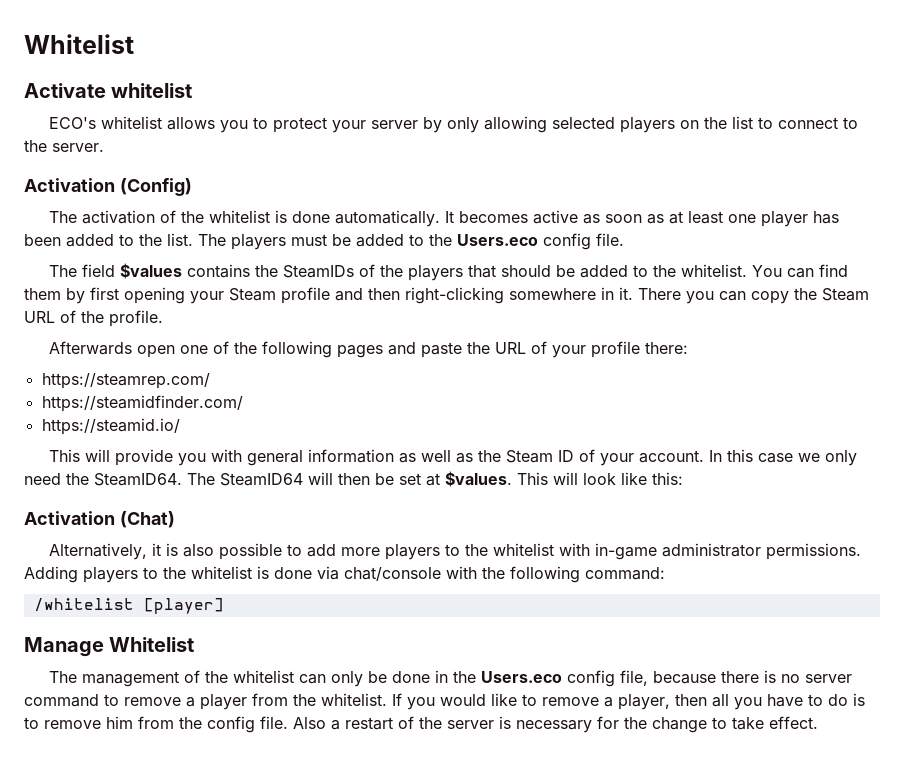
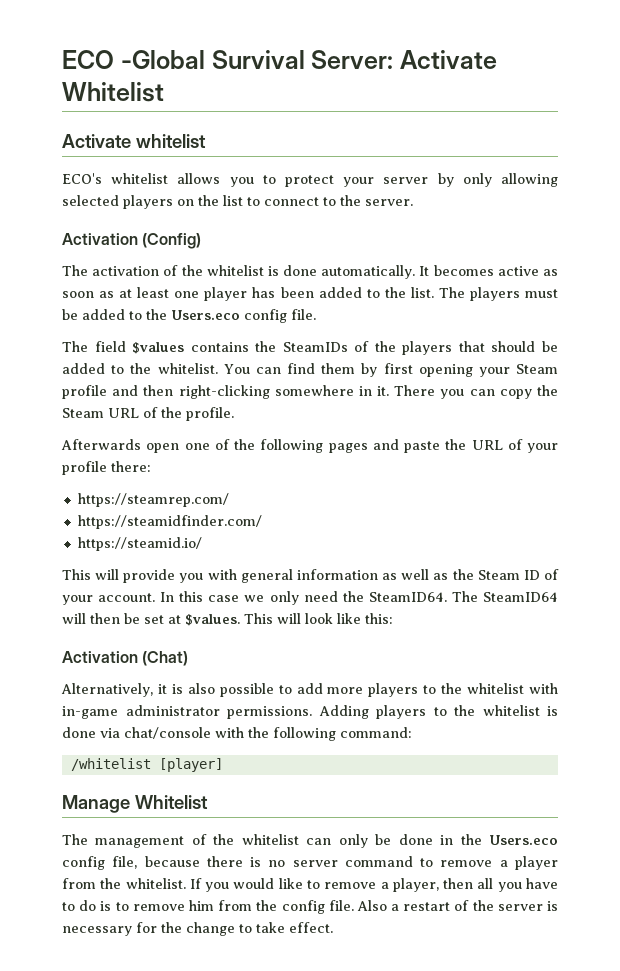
(24, 44) none -> [62,50,497,69] ECO -Global Survival Server: Activate

